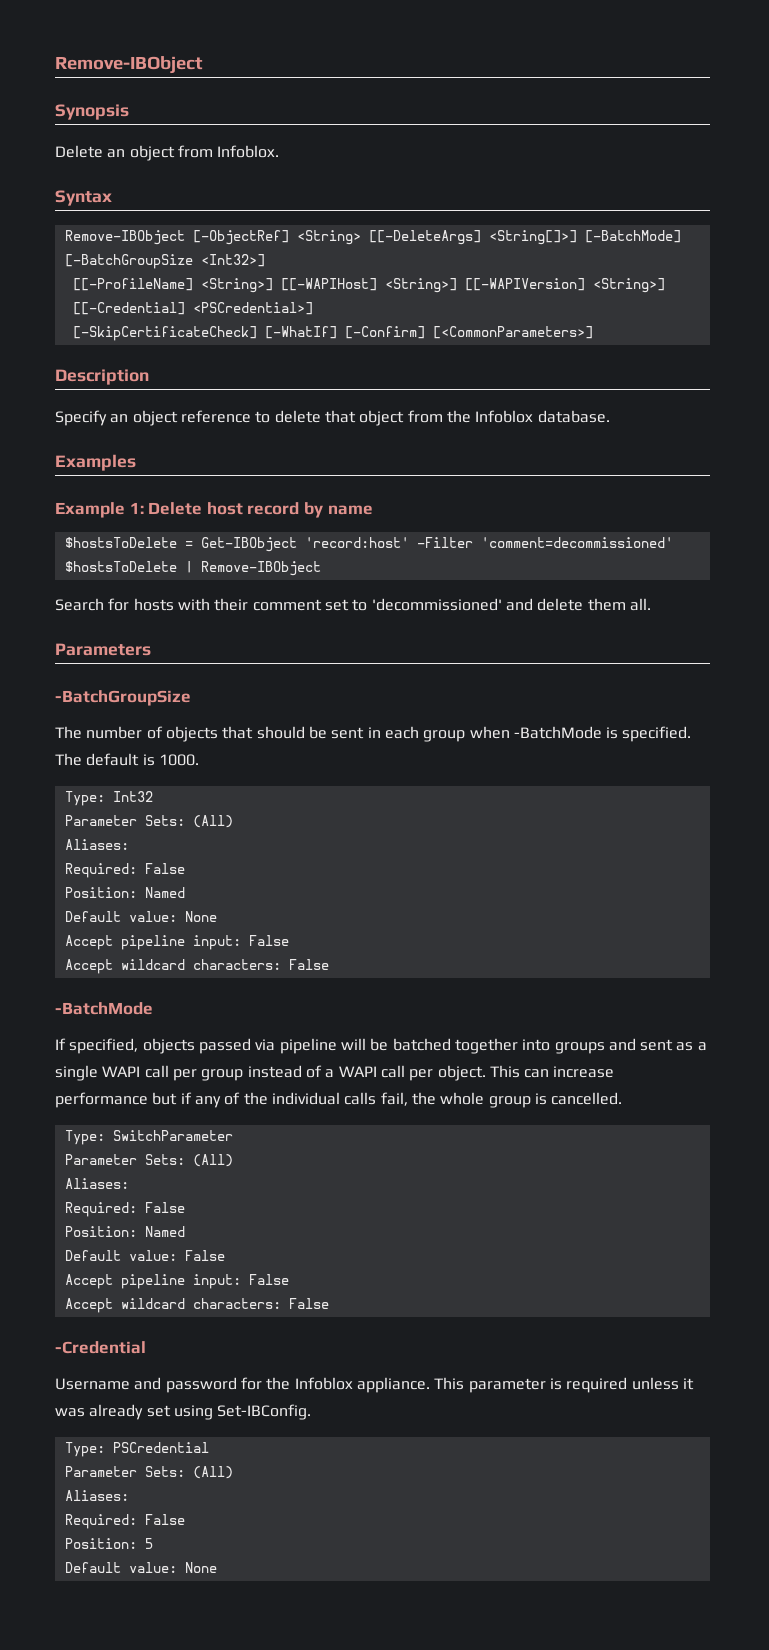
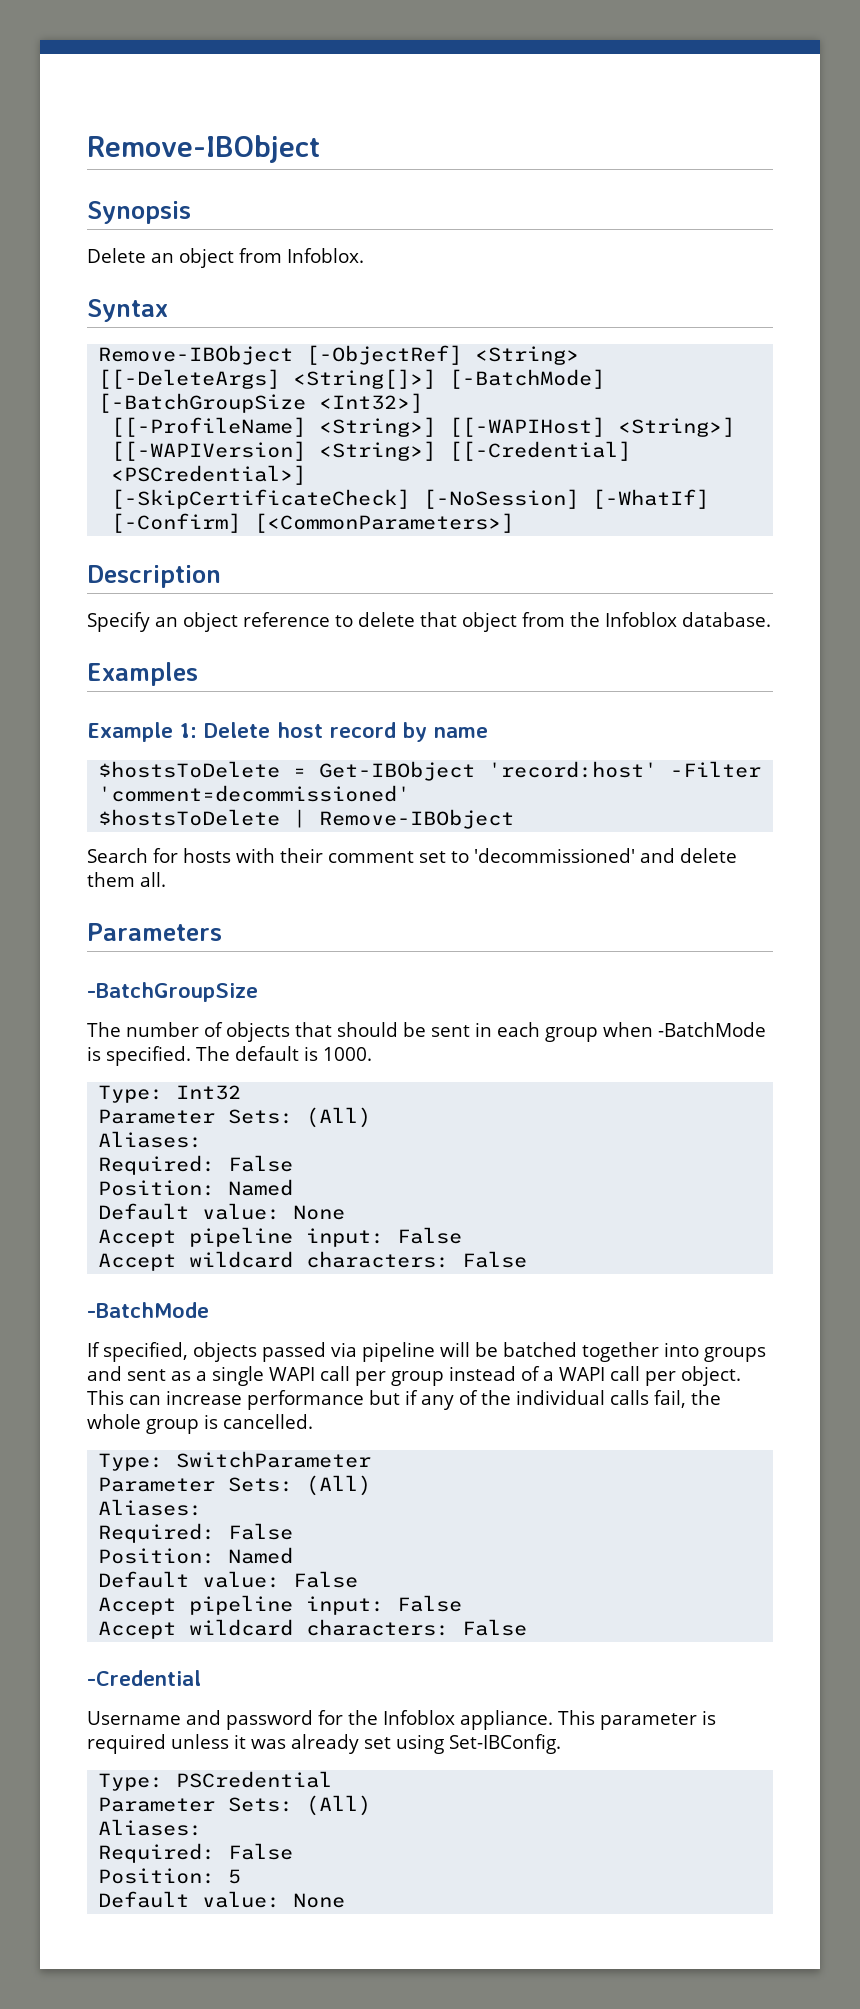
(257, 333) none -> [423,489,580,509] [-NoSession]

